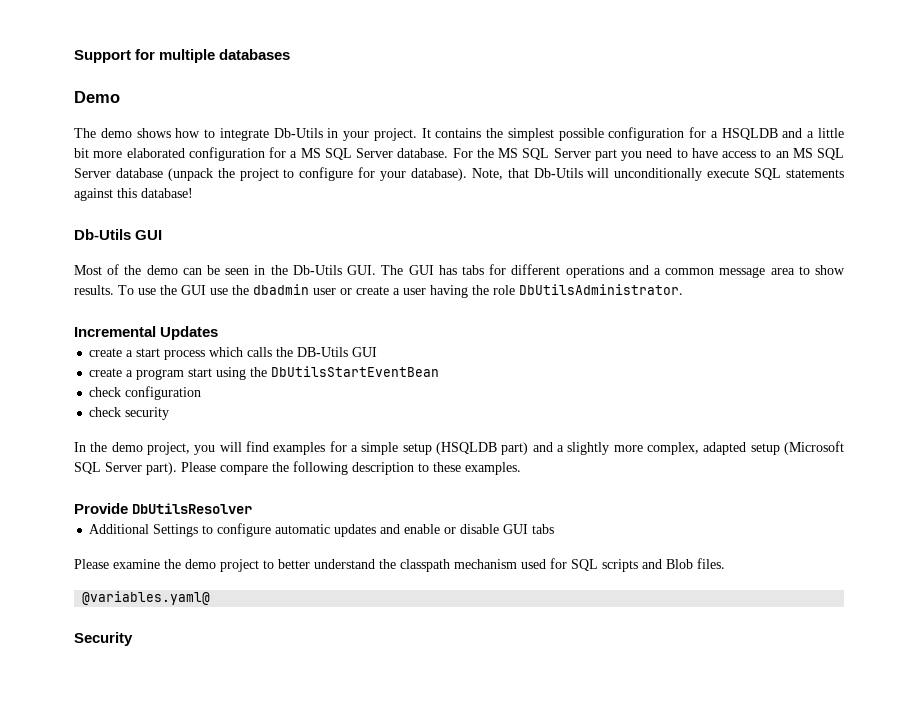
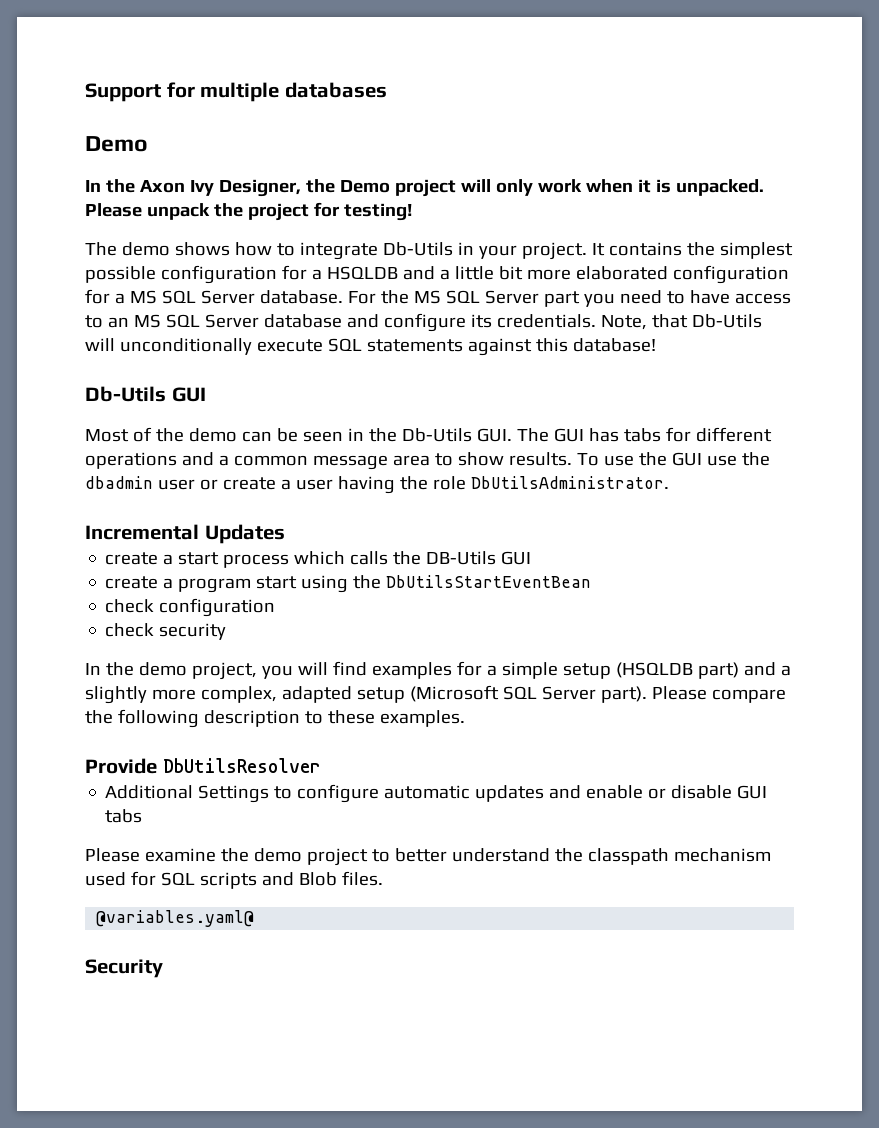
(120, 97) none -> [85,179,764,197] [85,202,412,221] // In the Axon Ivy Designer, the Demo project will only work when it is unpacked. Please unpack the project for testing!
[167,167,467,181] (unpack the project to configure for your database). -> [346,313,596,332] and configure its credentials.

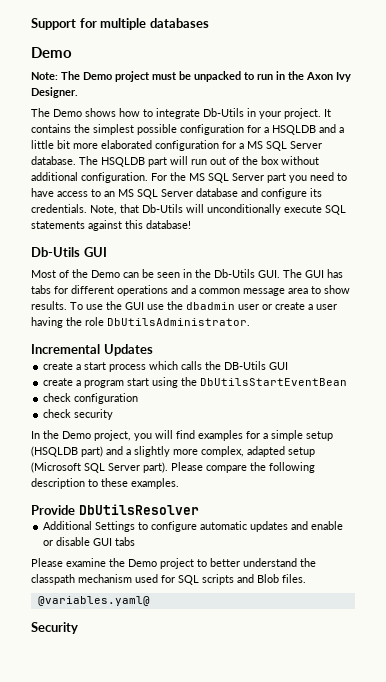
[85,179,764,197] [85,202,412,221] [85,242,170,256] In the Axon Ivy Designer, the Demo project will only work when it is unpacked. Please unpack the project for testing! // The demo -> [31,71,351,82] [31,87,78,98] [31,108,82,117] Note: The Demo project must be unpacked to run in the Axon Ivy Designer. // The Demo
(343, 297) none -> [79,156,319,167] [31,172,148,183] The HSQLDB part will run out of the box without additional configuration.
[188,428,237,442] demo -> [91,270,120,278] Demo
[138,662,187,676] demo -> [62,431,91,439] Demo
[253,848,302,862] demo -> [128,559,157,567] Demo

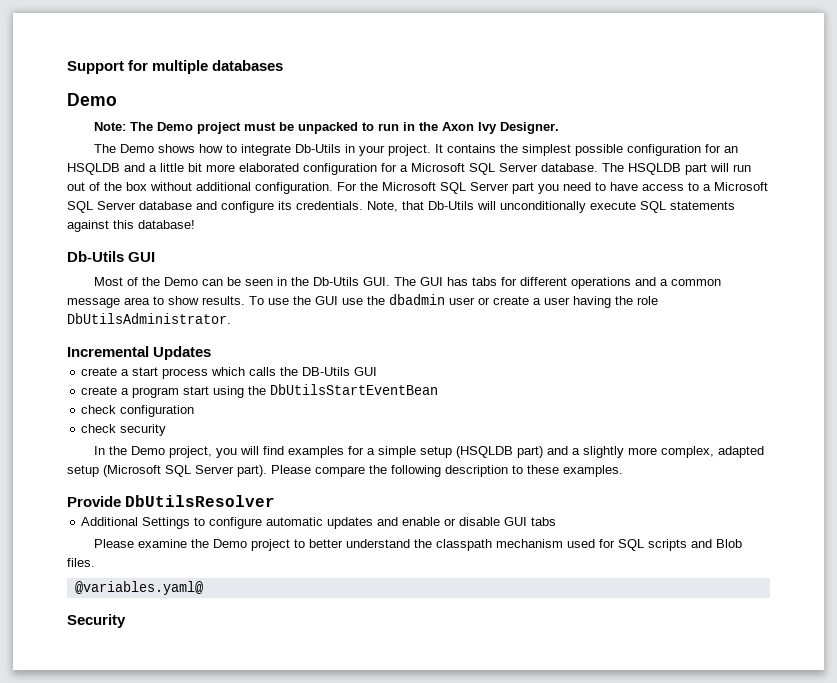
[264,127,269,133] a -> [724,146,739,153] an
[247,141,263,149] MS -> [411,163,465,172] Microsoft
[189,173,205,181] MS -> [382,182,436,191] Microsoft
[104,189,134,197] an MS -> [703,182,768,191] a Microsoft

